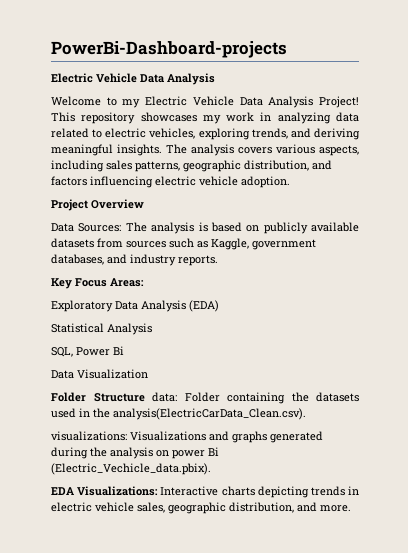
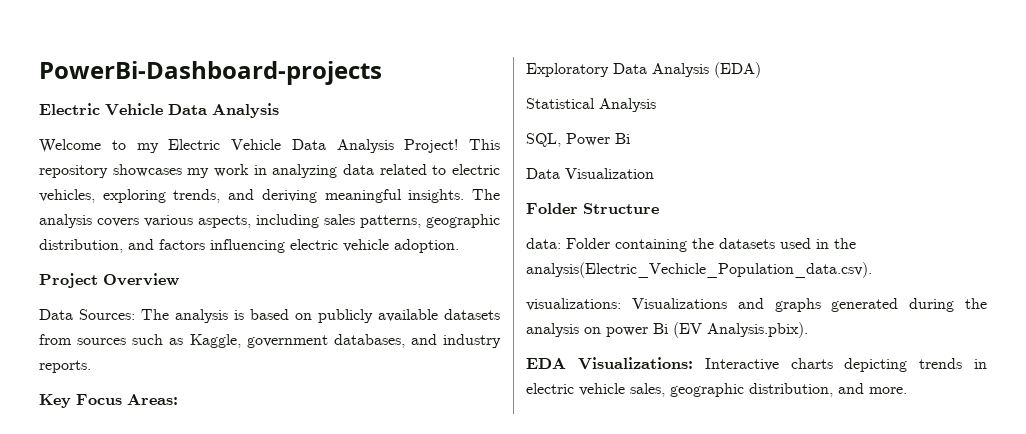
(145, 397) none -> (659, 208) //
[113,408,306,420] analysis(ElectricCarData_Clean.csv). -> [526,262,872,278] analysis(Electric_Vechicle_Population_data.csv).
[51,463,211,475] (Electric_Vechicle_data.pbix). -> [673,322,808,338] (EV Analysis.pbix).

